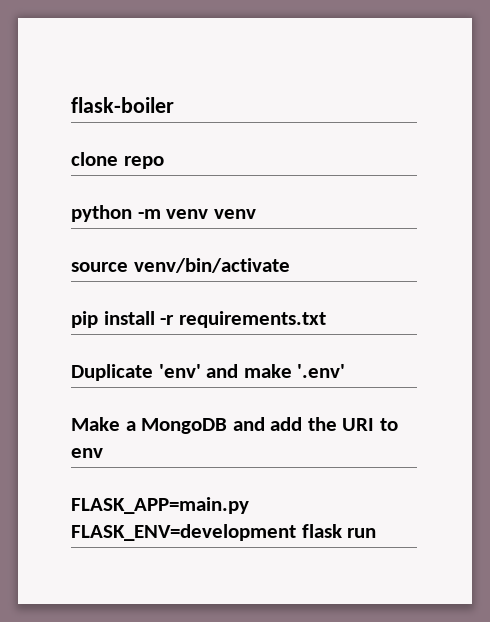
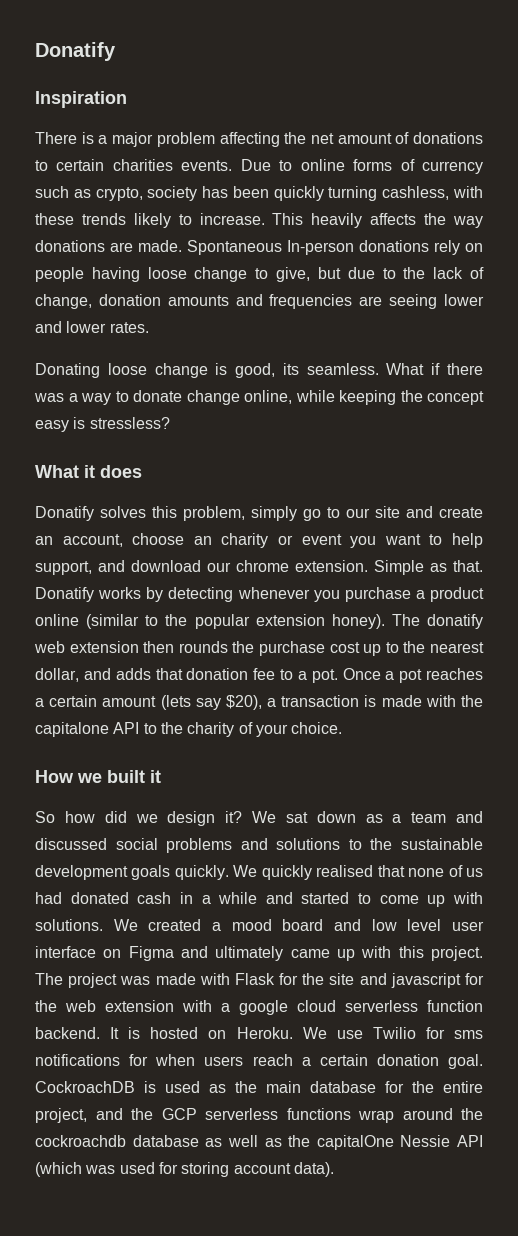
[71,97,174,113] [71,152,164,169] [71,205,256,222] [71,258,290,273] [71,311,326,328] [71,364,346,381] [71,417,398,434] [71,448,103,458] [71,497,249,514] [71,524,377,541] flask-boiler // clone repo // python -m venv venv // source venv/bin/activate // pip install -r requirements.txt // Duplicate 'env' and make '.env' // Make a MongoDB and add the URI to env // FLASK_APP=main.py FLASK_ENV=development flask run -> [35,42,116,61] [35,91,127,108] [35,132,483,147] [35,159,484,174] [35,186,483,201] [35,213,484,228] [35,240,483,255] [35,267,484,282] [35,294,484,309] [35,321,149,333] [35,363,483,378] [34,390,484,405] [35,417,170,432] [35,465,142,478] [35,506,483,521] [35,533,484,548] [35,560,483,575] [35,587,484,602] [35,614,483,629] [34,641,485,656] [35,668,483,683] [35,695,484,710] [35,722,343,737] [35,770,161,783] [35,811,483,826] [35,838,483,853] [35,865,484,880] [35,892,483,907] [35,919,485,931] [35,946,483,961] [35,973,485,988] [35,1000,483,1015] [35,1027,484,1039] [35,1054,483,1069] [35,1081,483,1093] [35,1108,483,1123] [35,1135,483,1150] [35,1162,334,1177] Donatify // Inspiration // There is a major problem affecting the net amount of donations to certain charities events. Due to online forms of currency such as crypto, society has been quickly turning cashless, with these trends likely to increase. This heavily affects the way donations are made. Spontaneous In-person donations rely on people having loose change to give, but due to the lack of change, donation amounts and frequencies are seeing lower and lower rates. // Donating loose change is good, its seamless. What if there was a way to donate change online, while keeping the concept easy is stressless? // What it does // Donatify solves this problem, simply go to our site and create an account, choose an charity or event you want to help support, and download our chrome extension. Simple as that. Donatify works by detecting whenever you purchase a product online (similar to the popular extension honey). The donatify web extension then rounds the purchase cost up to the nearest dollar, and adds that donation fee to a pot. Once a pot reaches a certain amount (lets say $20), a transaction is made with the capitalone API to the charity of your choice. // How we built it // So how did we design it? We sat down as a team and discussed social problems and solutions to the sustainable development goals quickly. We quickly realised that none of us had donated cash in a while and started to come up with solutions. We created a mood board and low level user interface on Figma and ultimately came up with this project. The project was made with Flask for the site and javascript for the web extension with a google cloud serverless function backend. It is hosted on Heroku. We use Twilio for sms notifications for when users reach a certain donation goal. CockroachDB is used as the main database for the entire project, and the GCP serverless functions wrap around the cockroachdb database as well as the capitalOne Nessie API (which was used for storing account data).

